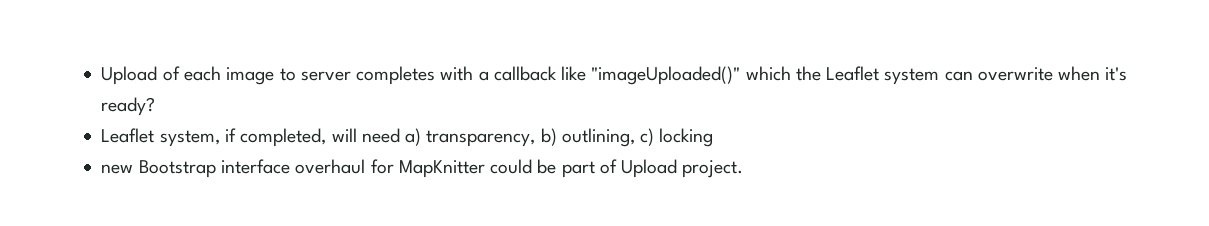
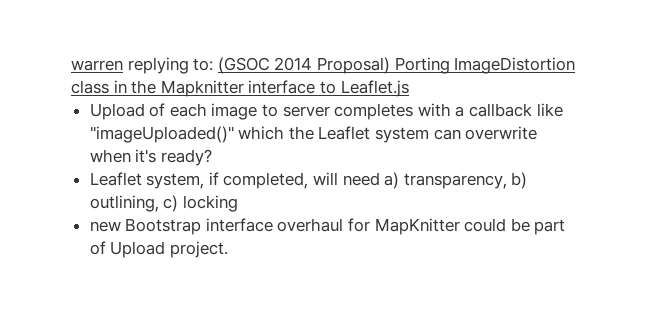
(101, 75) none -> [71,57,576,74] [71,80,409,97] warren replying to: (GSOC 2014 Proposal) Porting ImageDistortion class in the Mapknitter interface to Leaflet.js //

